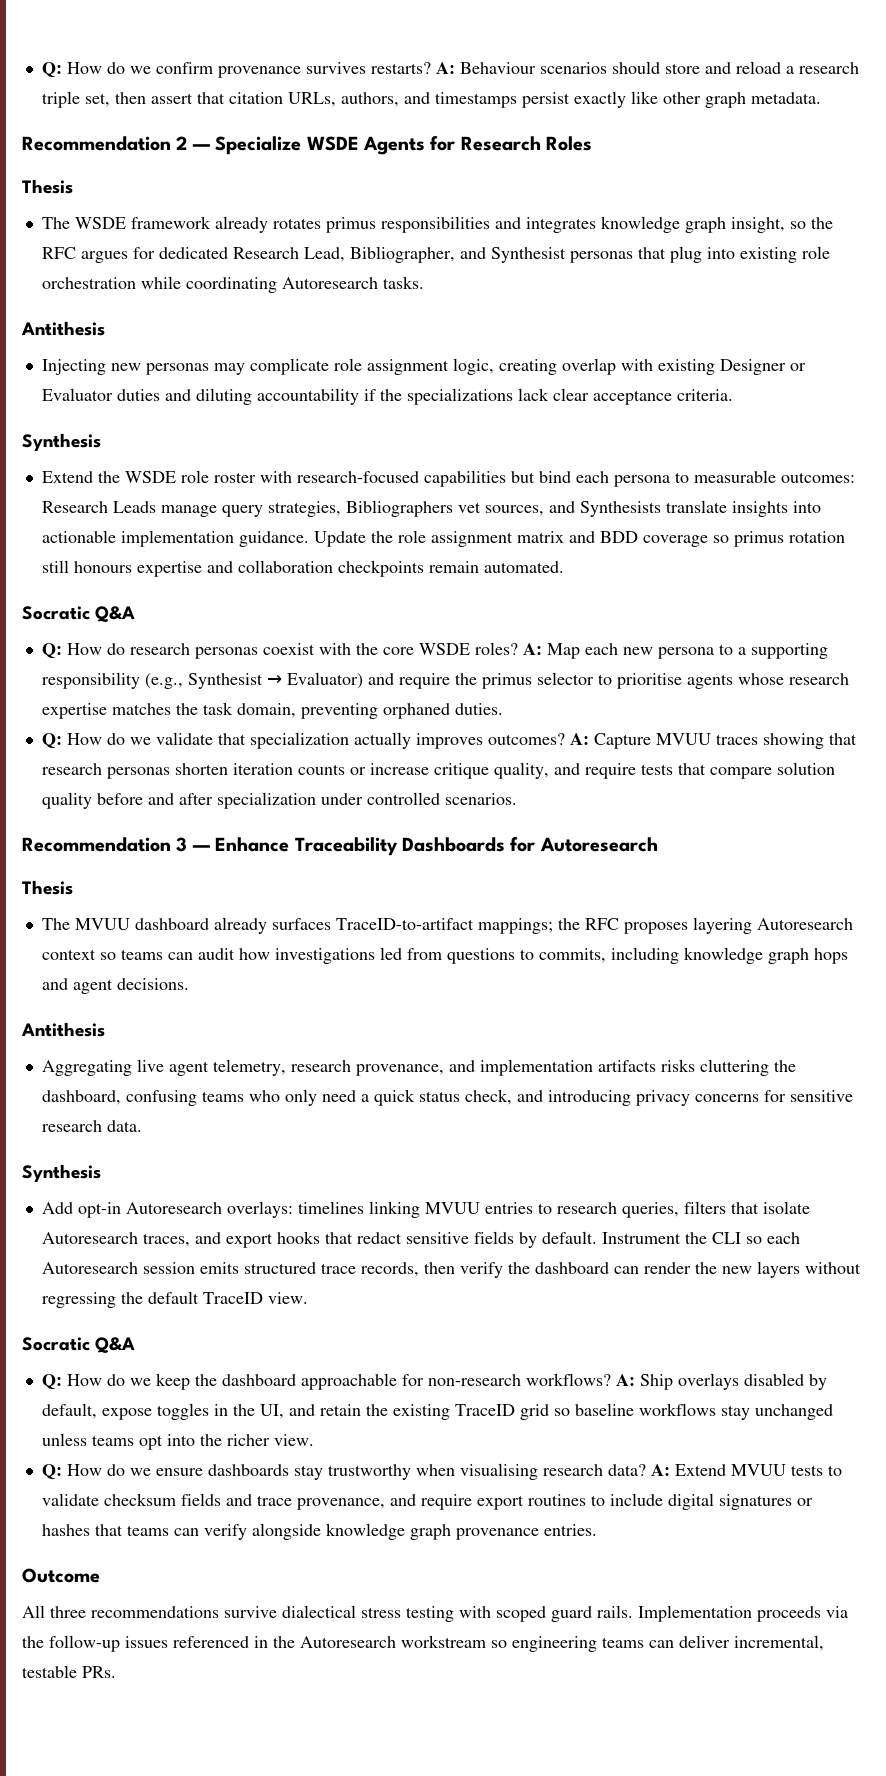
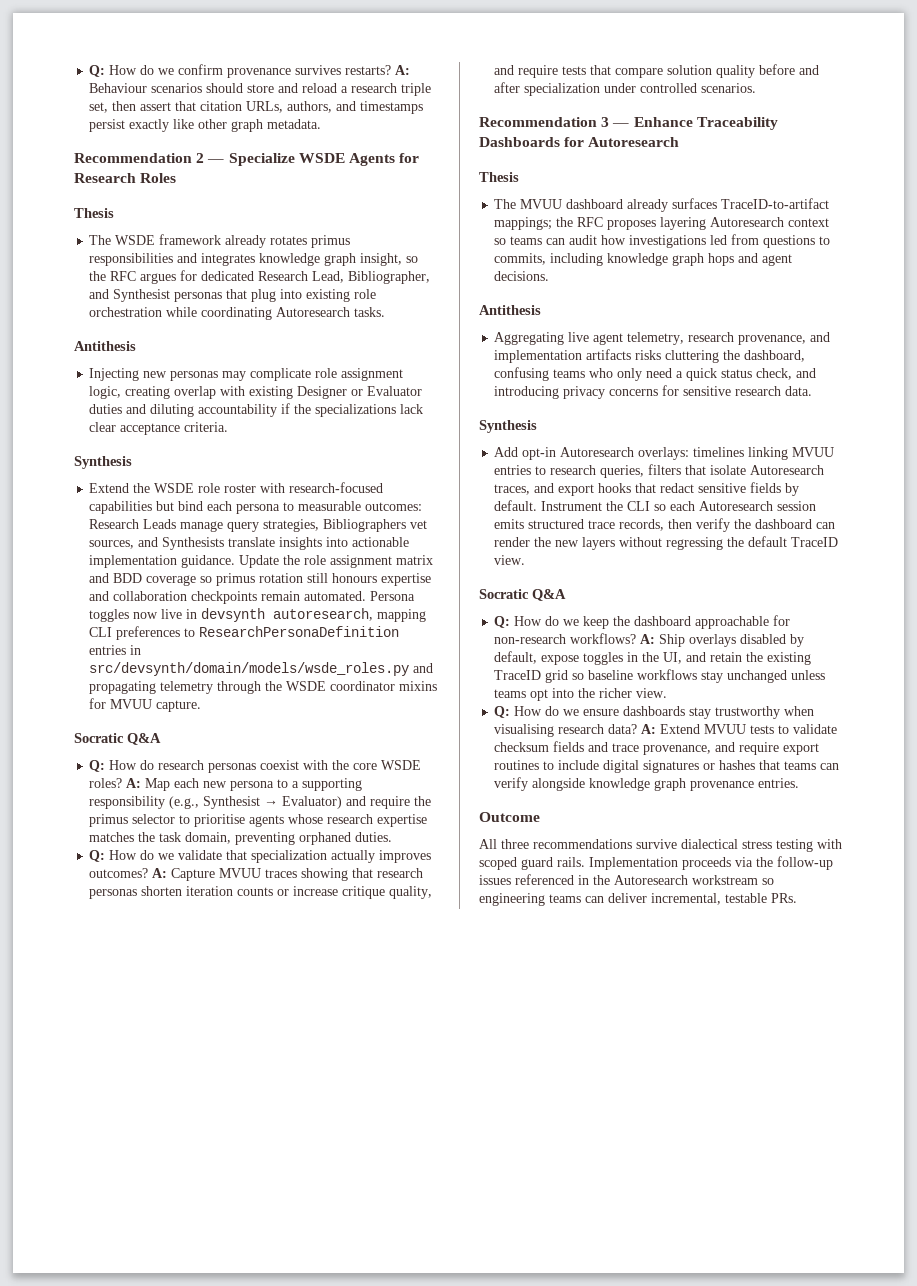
(564, 567) none -> [370,591,416,601] [89,608,427,622] [89,626,400,640] [89,645,142,655] [89,662,434,676] [89,681,438,694] [89,698,202,712] Persona toggles now live in devsynth autoresearch, mapping CLI preferences to ResearchPersonaDefinition entries in src/devsynth/domain/models/wsde_roles.py and propagating telemetry through the WSDE coordinator mixins for MVUU capture.

